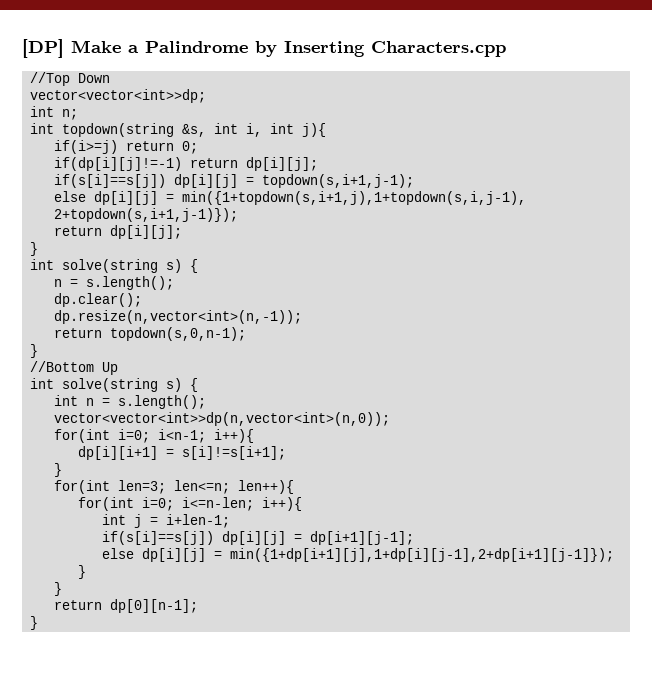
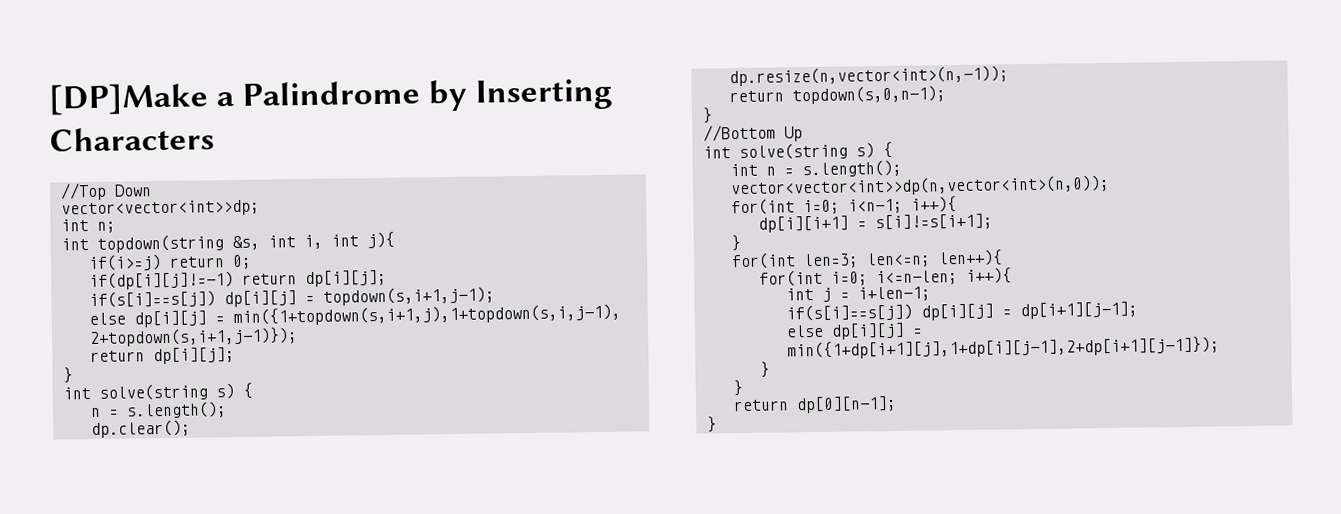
[22,39,121,58] [DP] Make -> [48,82,208,116] [DP]Make
[371,41,506,57] Characters.cpp -> [49,126,215,152] Characters

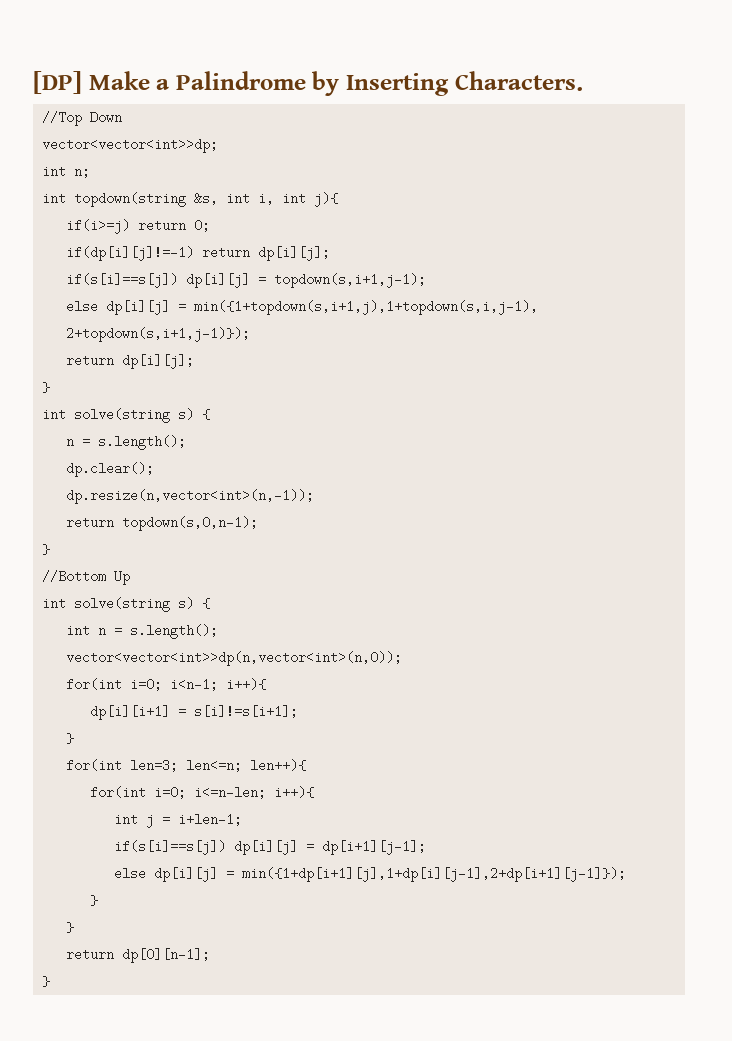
[48,82,208,116] [DP]Make -> [33,71,150,94] [DP] Make
[49,126,215,152] Characters -> [454,71,583,91] Characters.

